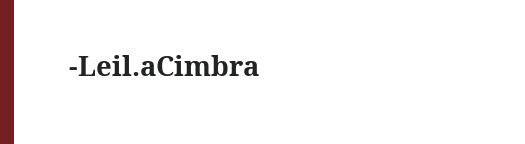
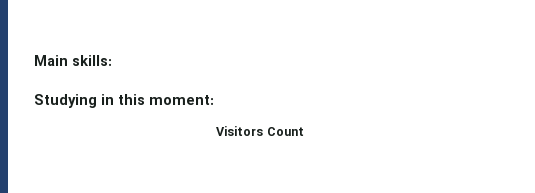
[69,55,259,76] -Leil.aCimbra -> [34,55,112,66] [34,94,214,108] [216,126,304,136] Main skills: // Studying in this moment: // Visitors Count

